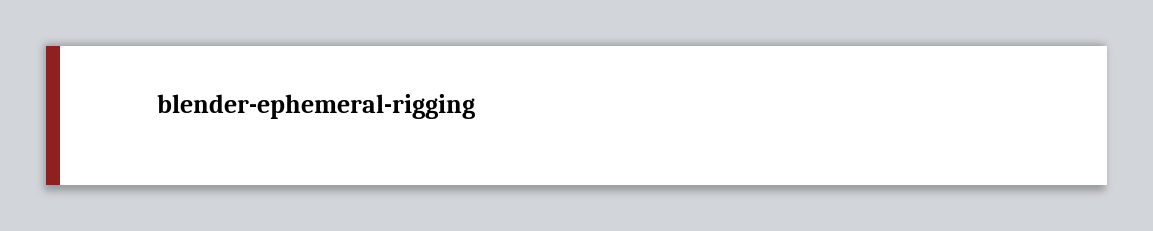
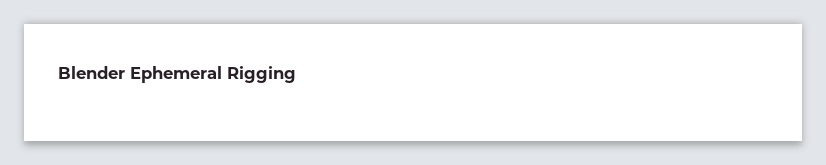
[157,94,475,119] blender-ephemeral-rigging -> [58,66,296,83] Blender Ephemeral Rigging

